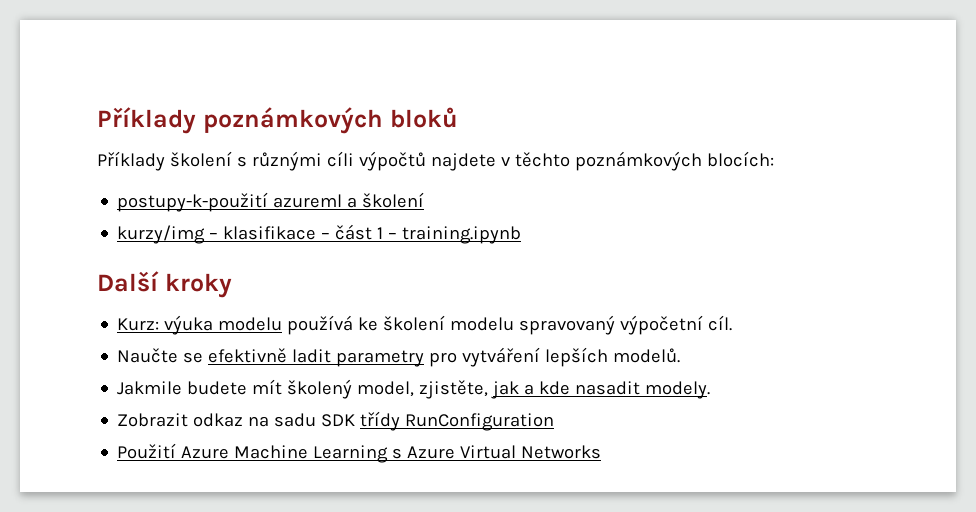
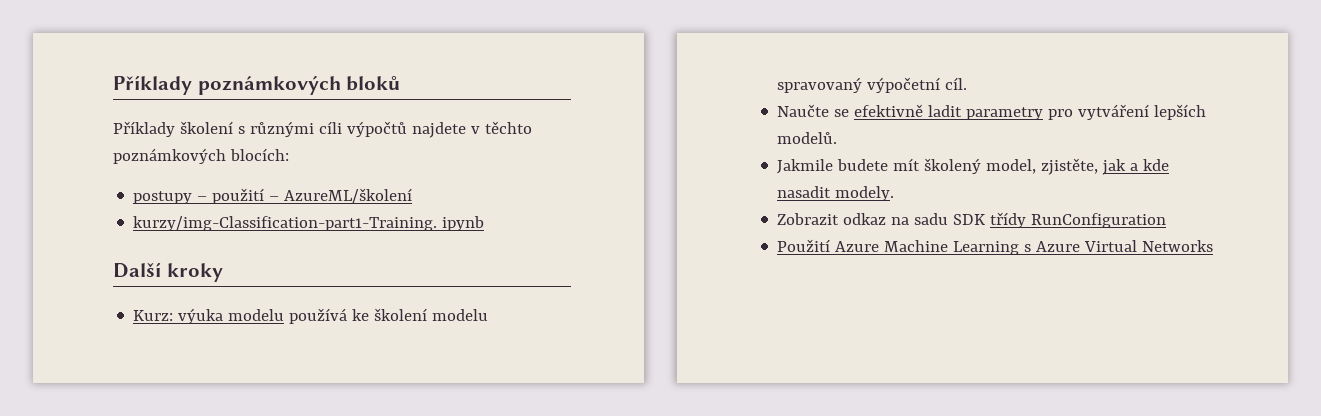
[117,192,425,212] [117,224,522,244] postupy-k-použití azureml a školení // kurzy/img – klasifikace – část 1 – training.ipynb -> [133,188,413,204] [133,216,485,231] postupy – použití – AzureML/školení // kurzy/img-Classification-part1-Training. ipynb

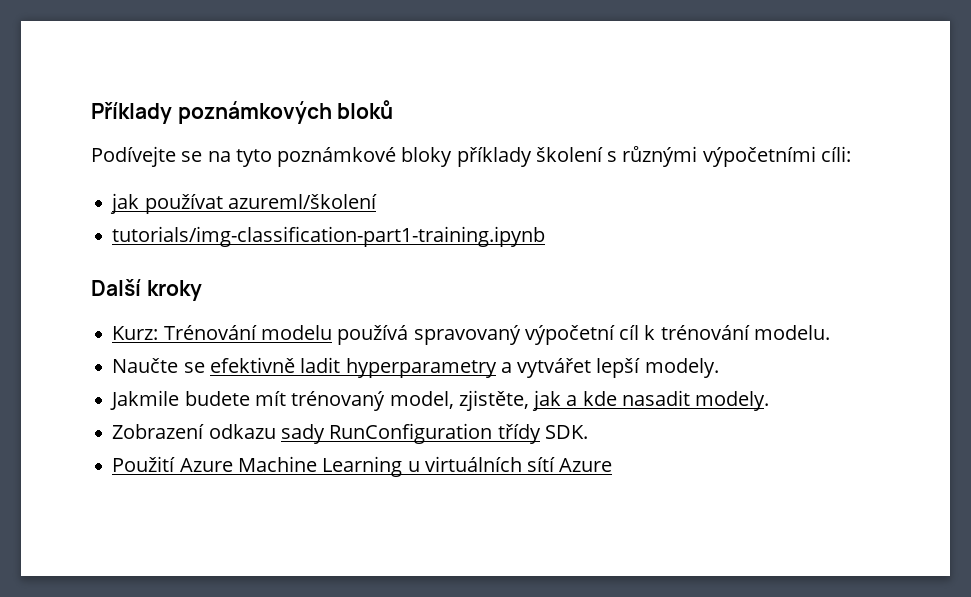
[113,121,532,138] [113,148,289,164] [133,188,413,204] [133,216,485,231] Příklady školení s různými cíli výpočtů najdete v těchto poznámkových blocích: // postupy – použití – AzureML/školení // kurzy/img-Classification-part1-Training. ipynb -> [91,146,851,167] [110,193,377,214] [112,226,546,247] Podívejte se na tyto poznámkové bloky příklady školení s různými výpočetními cíli: // jak používat azureml/školení // tutorials/img-classification-part1-training.ipynb
[178,308,224,324] výuka -> [163,325,257,340] Trénování
[352,308,489,321] [777,77,968,93] ke školení modelu spravovaný výpočetní cíl. -> [413,325,830,345] spravovaný výpočetní cíl k trénování modelu.
[966,104,1207,120] [777,132,838,144] parametry pro vytváření lepších modelů. -> [345,358,719,378] hyperparametry a vytvářet lepší modely.
[924,158,982,174] školený -> [291,391,386,411] trénovaný
[777,212,1167,228] Zobrazit odkaz na sadu SDK třídy RunConfiguration -> [112,423,588,444] Zobrazení odkazu sady RunConfiguration třídy SDK.
[1024,240,1214,252] s Azure Virtual Networks -> [407,456,613,472] u virtuálních sítí Azure

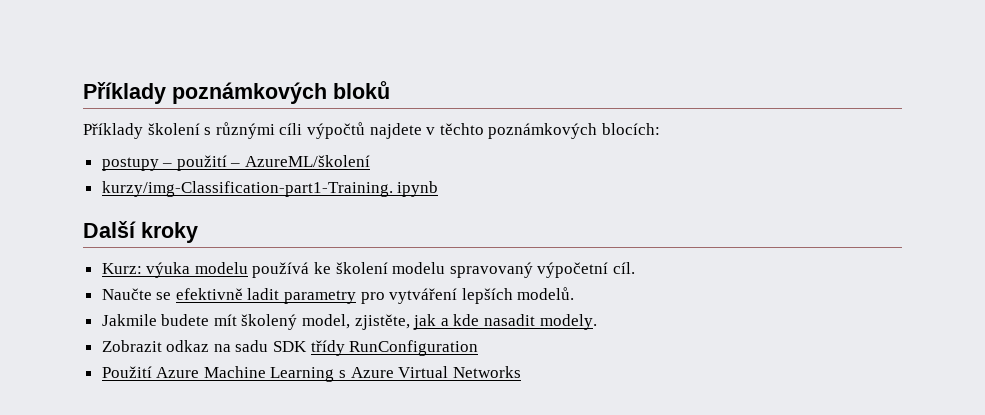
[91,146,851,167] [110,193,377,214] [112,226,546,247] Podívejte se na tyto poznámkové bloky příklady školení s různými výpočetními cíli: // jak používat azureml/školení // tutorials/img-classification-part1-training.ipynb -> [83,122,660,139] [101,155,371,171] [101,181,439,197] Příklady školení s různými cíli výpočtů najdete v těchto poznámkových blocích: // postupy – použití – AzureML/školení // kurzy/img-Classification-part1-Training. ipynb
[163,325,257,340] Trénování -> [146,262,191,278] výuka
[413,325,830,345] spravovaný výpočetní cíl k trénování modelu. -> [314,262,636,278] ke školení modelu spravovaný výpočetní cíl.
[345,358,719,378] hyperparametry a vytvářet lepší modely. -> [284,287,575,304] parametry pro vytváření lepších modelů.
[291,391,386,411] trénovaný -> [241,314,298,330] školený
[112,424,325,444] Zobrazení odkazu sady -> [101,340,345,356] Zobrazit odkaz na sadu SDK třídy
[497,424,588,444] třídy SDK. -> (479, 348) none
[407,456,613,472] u virtuálních sítí Azure -> [339,366,521,378] s Azure Virtual Networks

